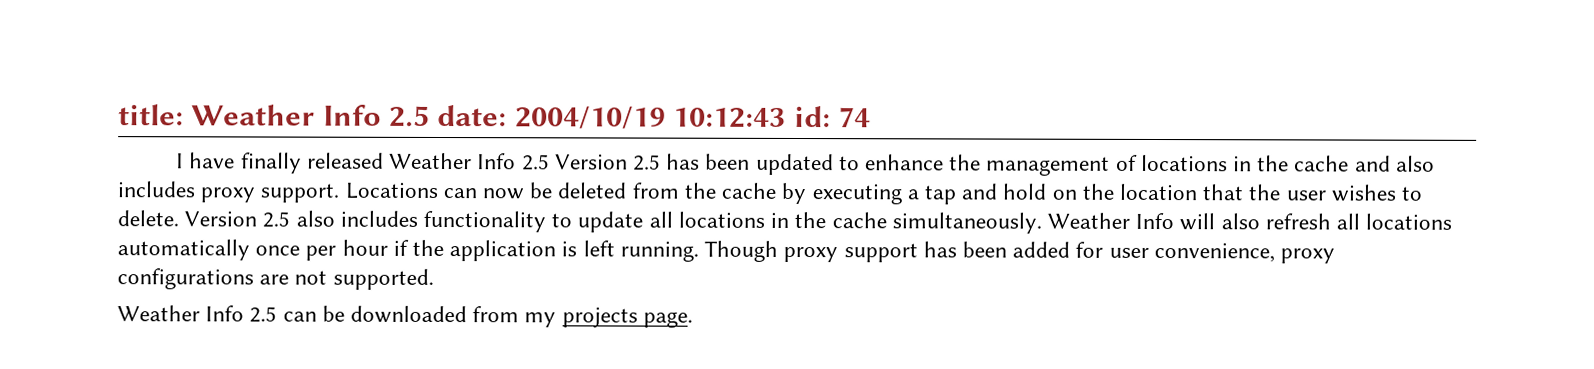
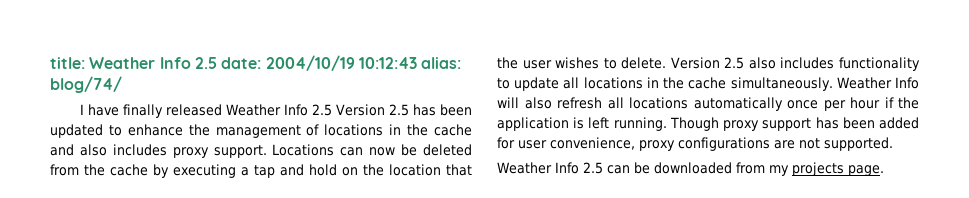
[793,105,871,128] id: 74 -> [421,57,462,69] [50,76,122,93] alias: blog/74/

